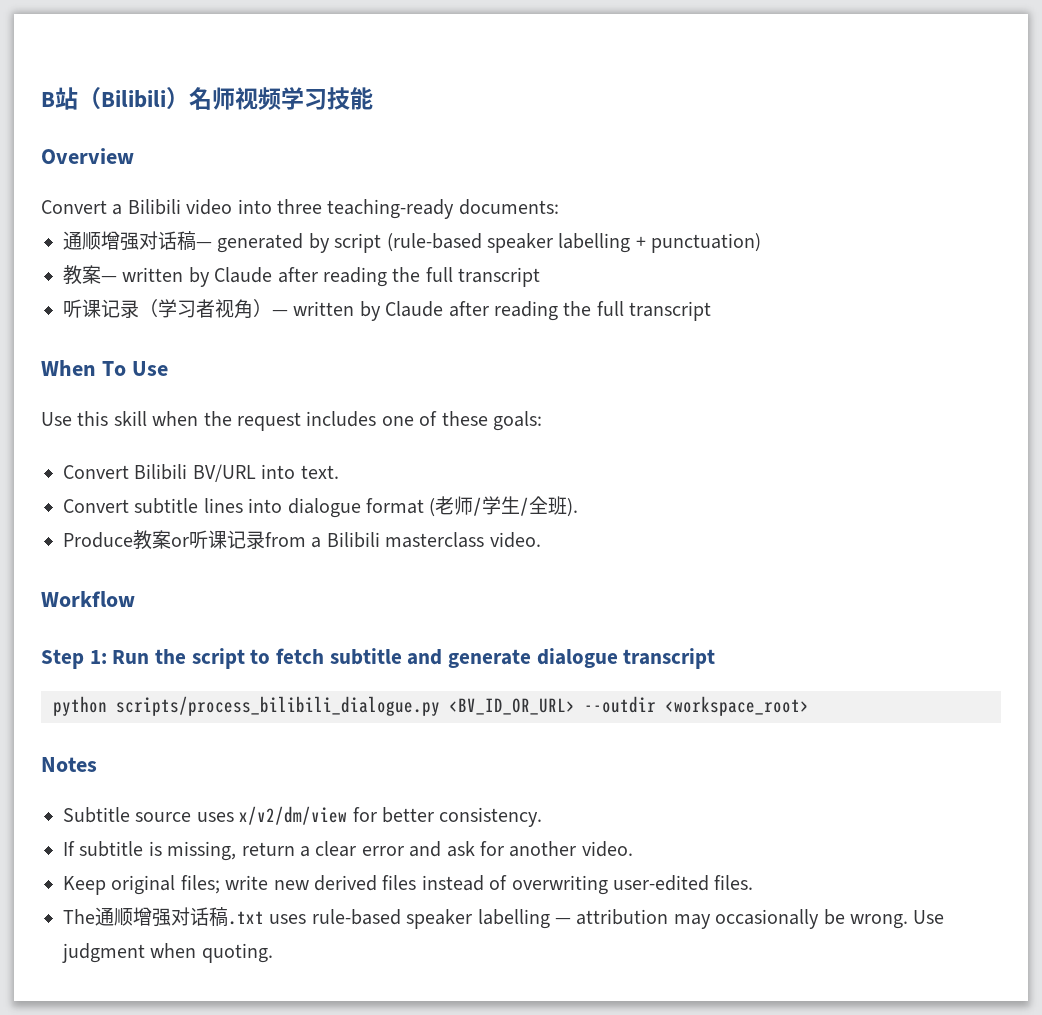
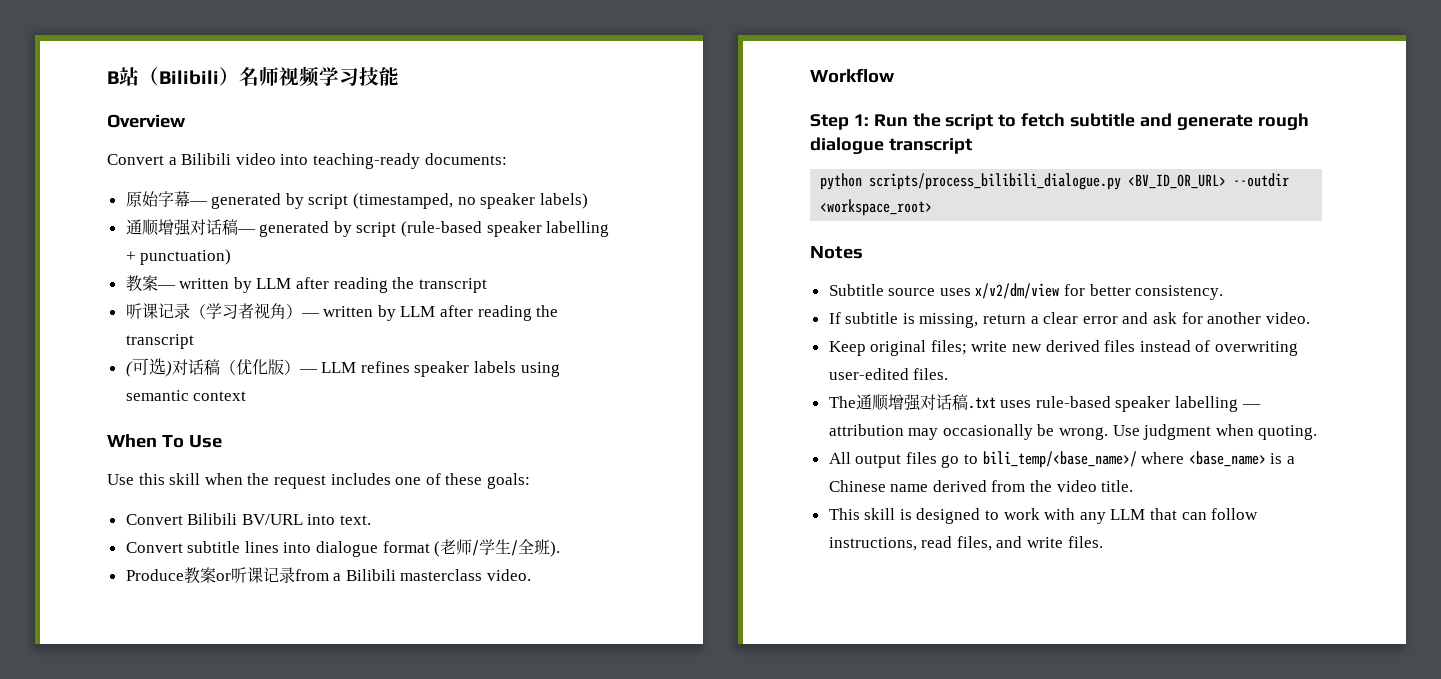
[277,199,322,214] three -> (309, 159) none
(559, 207) none -> [125,191,588,209] // 原始字幕— generated by script (timestamped, no speaker labels)
[214,267,453,287] Claude after reading the full -> [256,277,415,293] LLM after reading the
[385,301,712,321] Claude after reading the full transcript -> [400,305,559,321] [125,334,194,349] [125,358,560,377] [125,390,247,401] LLM after reading the transcript // (可选)对话稿（优化版）— LLM refines speaker labels using semantic context
(532, 658) none -> [1257,113,1309,130] rough
(273, 953) none -> [828,451,1296,468] [828,480,1134,492] [828,508,1259,524] [828,536,1103,551] // All output files go to bili_temp/<base_name>/ where <base_name> is a Chinese name derived from the video title. // This skill is designed to work with any LLM that can follow instructions, read files, and write files.

